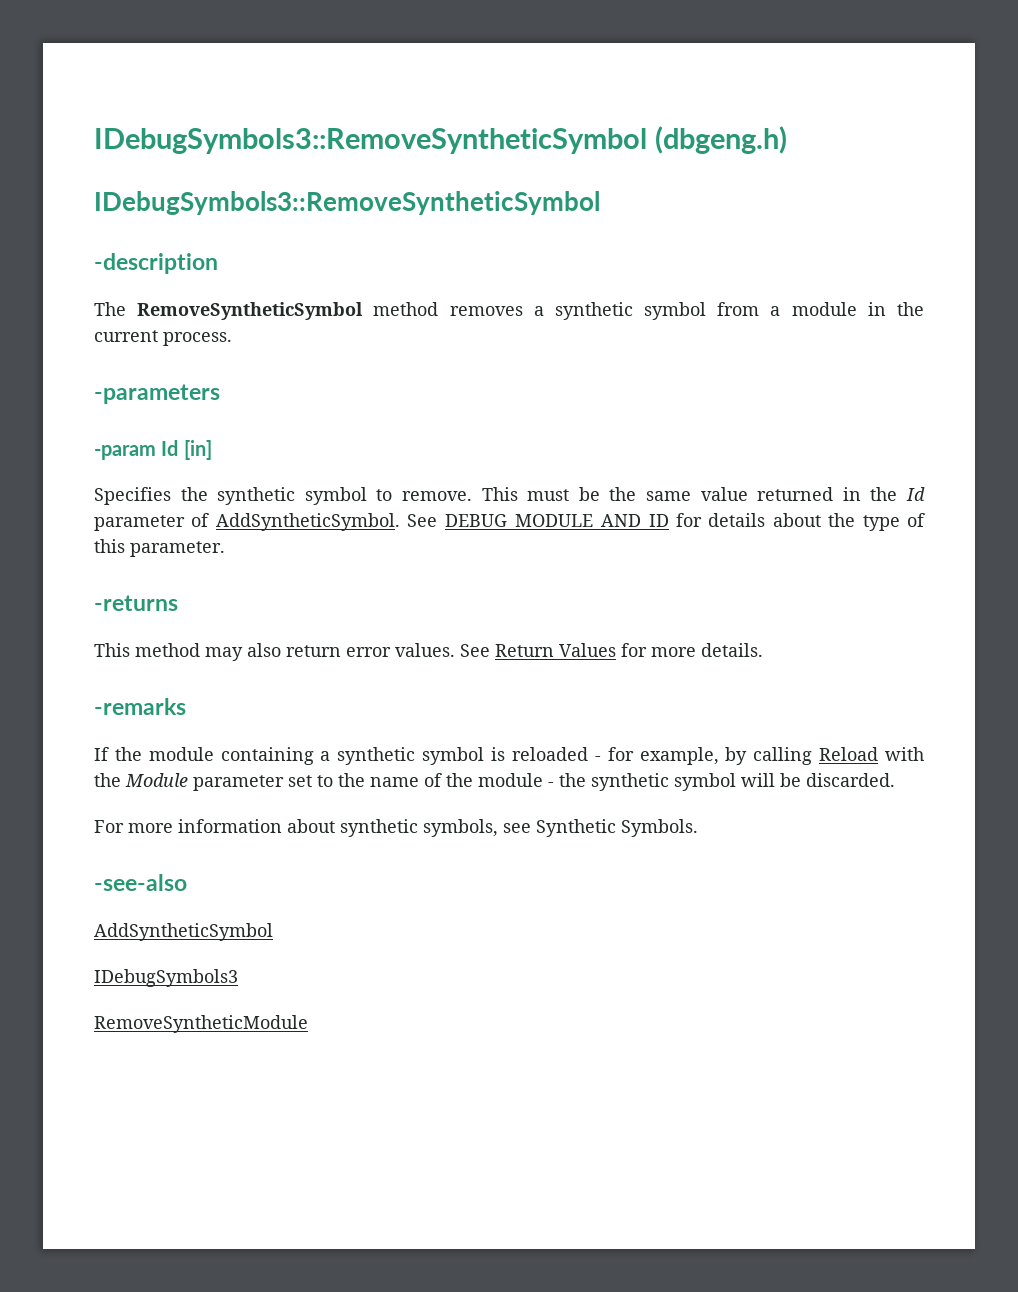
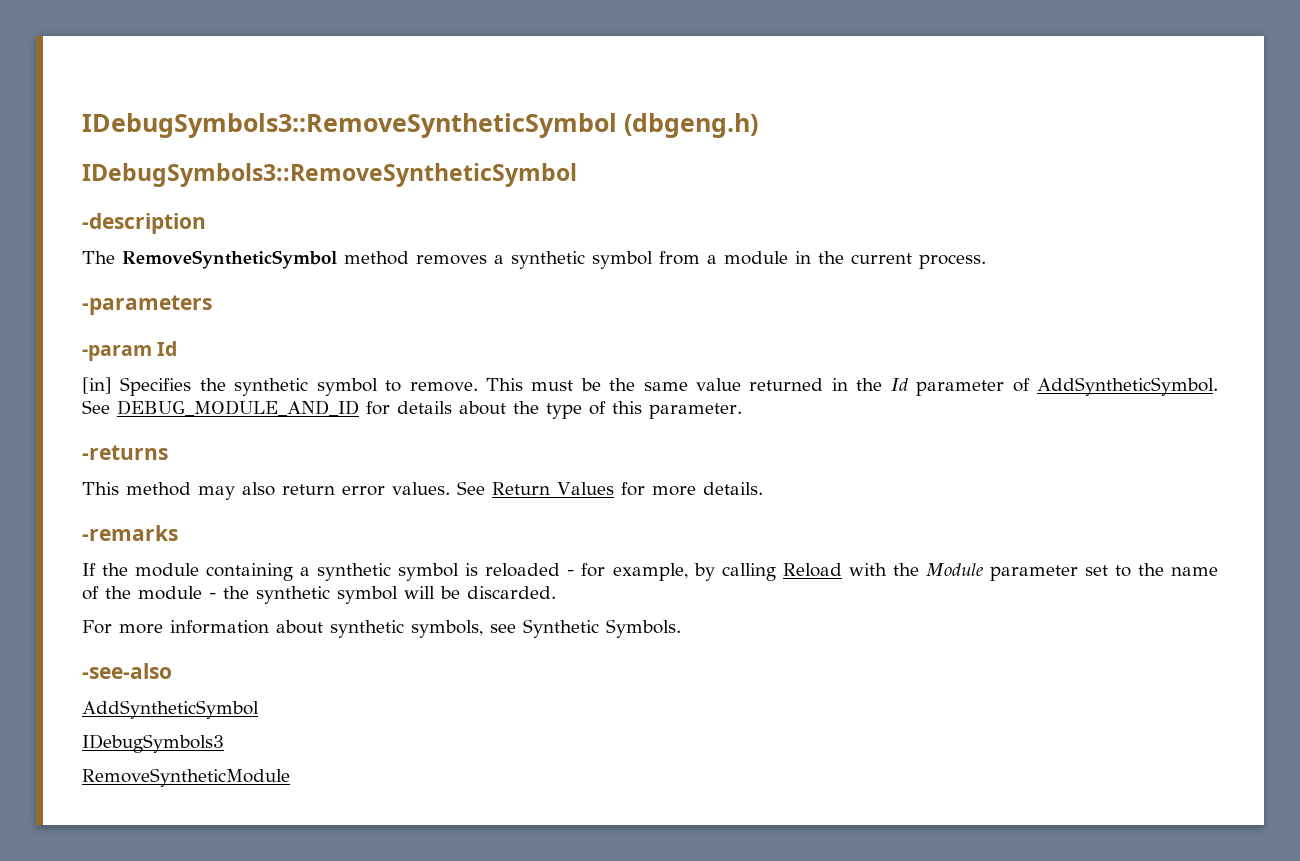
(179, 448) none -> (178, 348) //
(212, 450) // -> (112, 385) none

